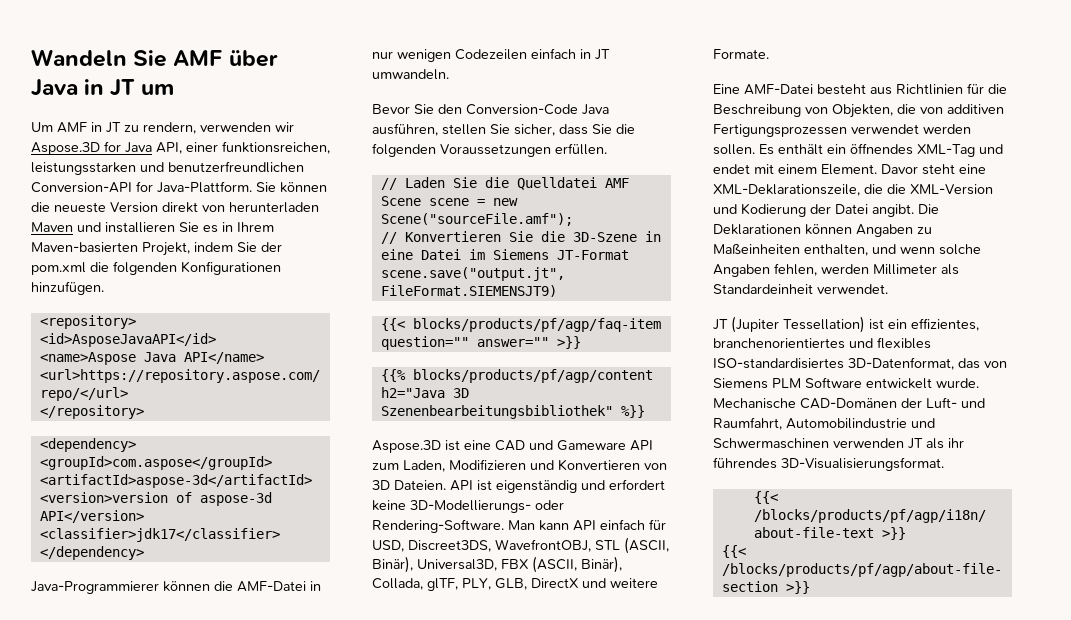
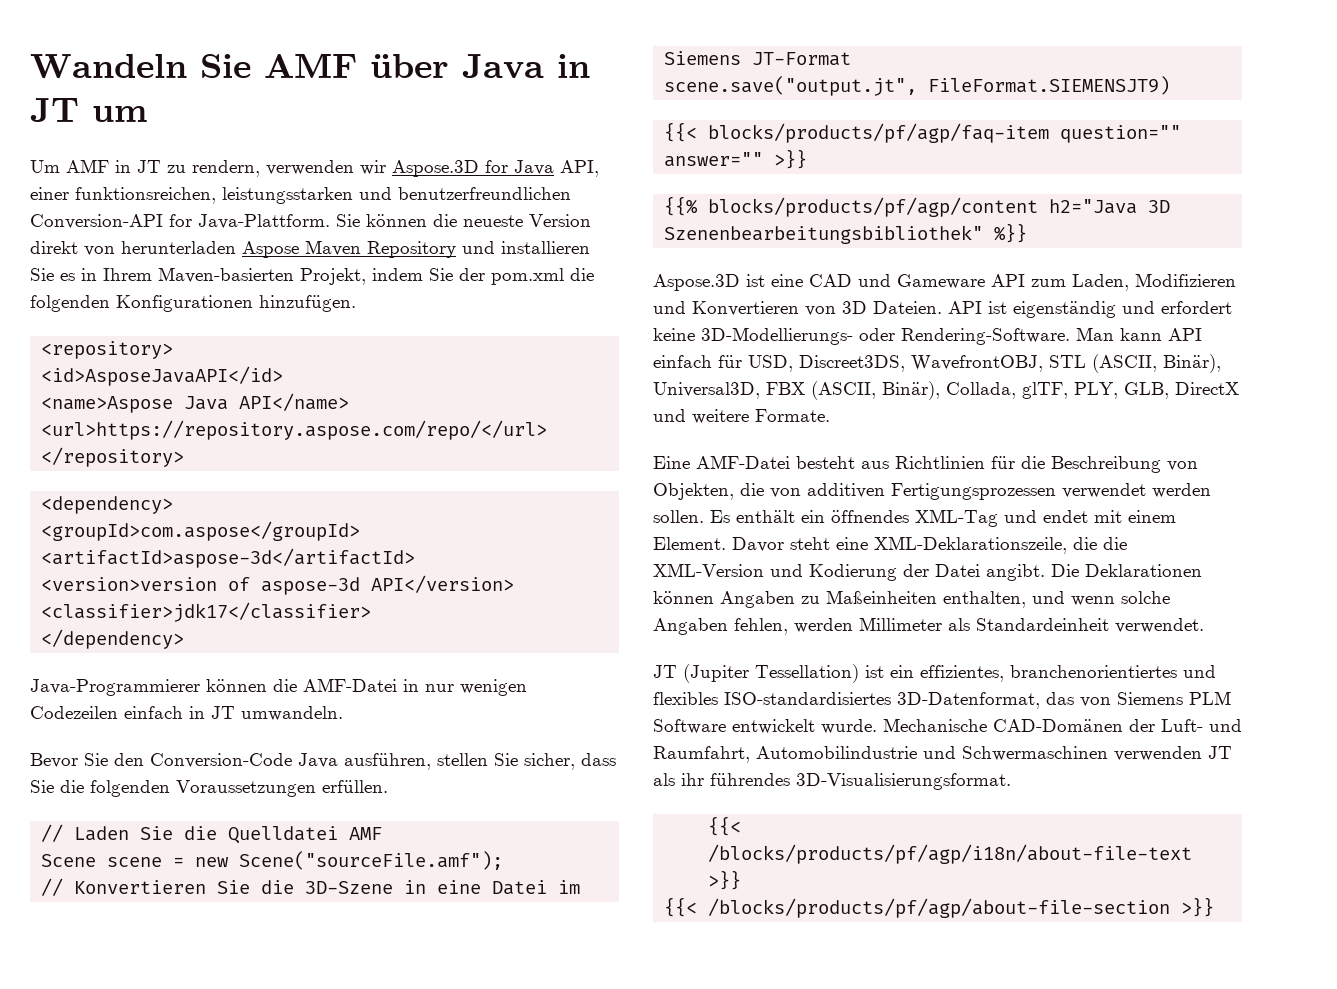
[31,222,73,232] Maven -> [242,240,456,258] Aspose Maven Repository

